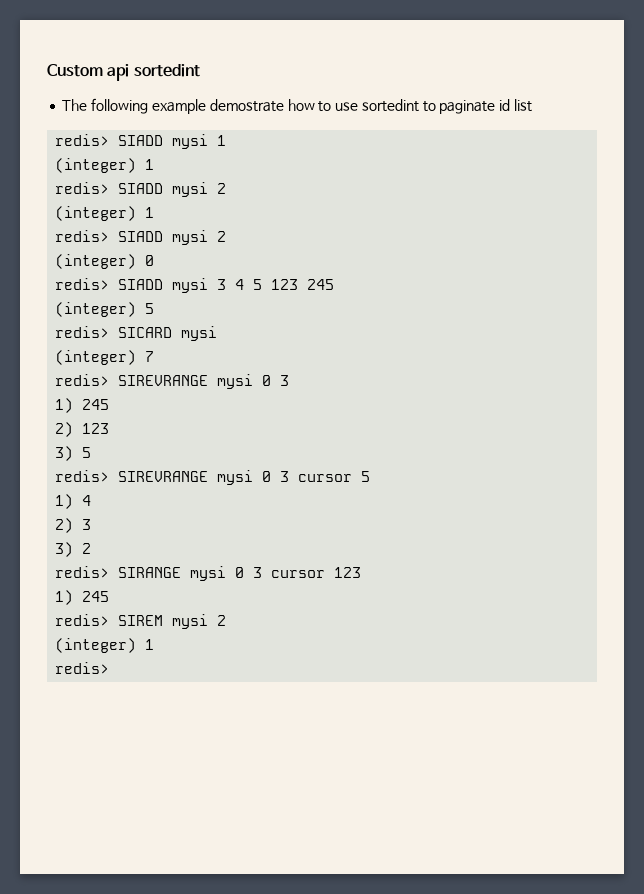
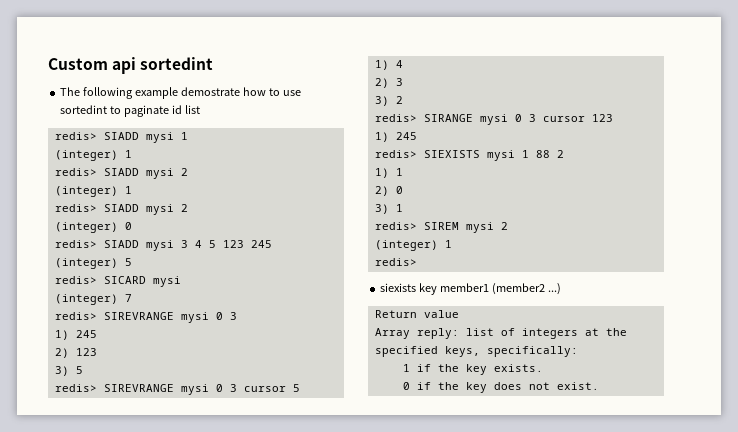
(110, 596) none -> [374,150,564,161] [374,168,403,178] [374,186,403,196] [374,204,403,214] // redis> SIEXISTS mysi 1 88 2 // 1) 1 // 2) 0 // 3) 1
(110, 668) none -> [380,283,561,295] [374,310,459,318] [374,328,627,339] [374,346,578,357] [402,364,543,375] [402,382,599,393] // siexists key member1 (member2 ...) // Return value // Array reply: list of integers at the specified keys, specifically: // 1 if the key exists. // 0 if the key does not exist.

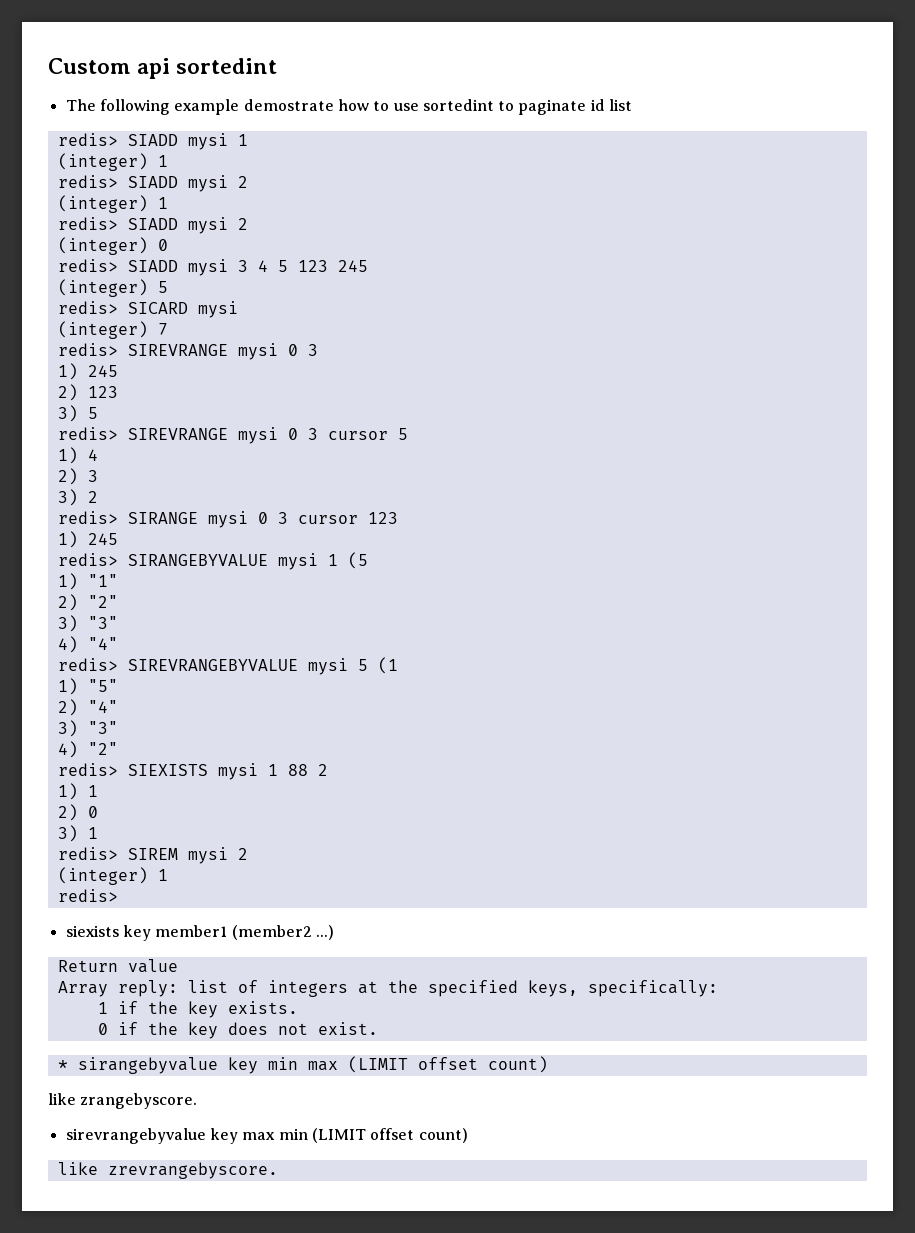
(417, 136) none -> [57,552,368,570] [57,573,118,590] [57,594,118,611] [57,615,118,632] [57,636,118,653] [57,657,398,675] [57,678,118,695] [57,699,118,716] [57,720,118,737] [57,741,118,758] // redis> SIRANGEBYVALUE mysi 1 (5 // 1) "1" // 2) "2" // 3) "3" // 4) "4" // redis> SIREVRANGEBYVALUE mysi 5 (1 // 1) "5" // 2) "4" // 3) "3" // 4) "2"
(599, 386) none -> [57,1056,548,1074] [48,1093,198,1109] [65,1128,468,1144] [57,1162,278,1179] // * sirangebyvalue key min max (LIMIT offset count) // like zrangebyscore. // sirevrangebyvalue key max min (LIMIT offset count) // like zrevrangebyscore.

